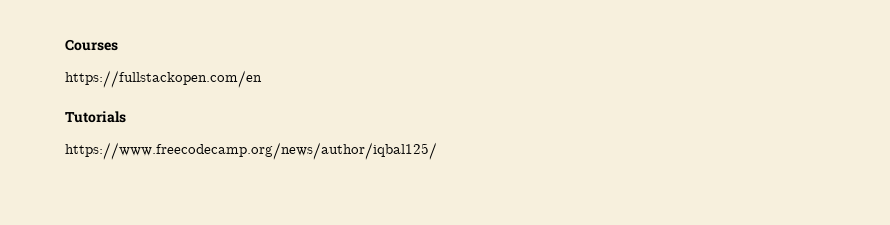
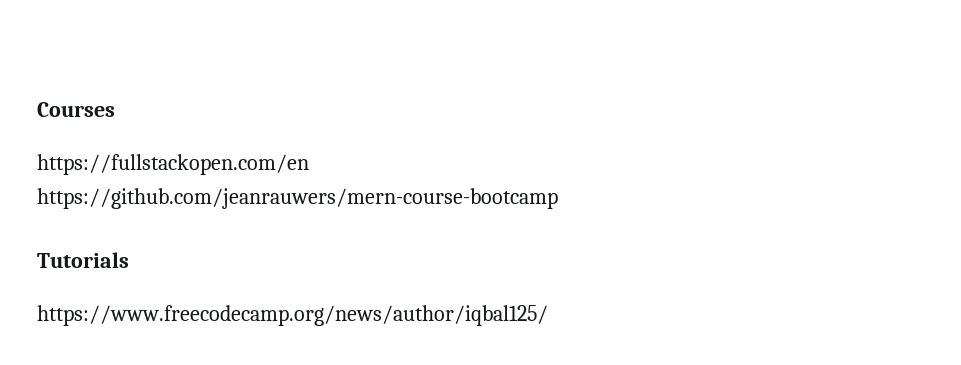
(262, 79) none -> [37,188,558,209] // https://github.com/jeanrauwers/mern-course-bootcamp

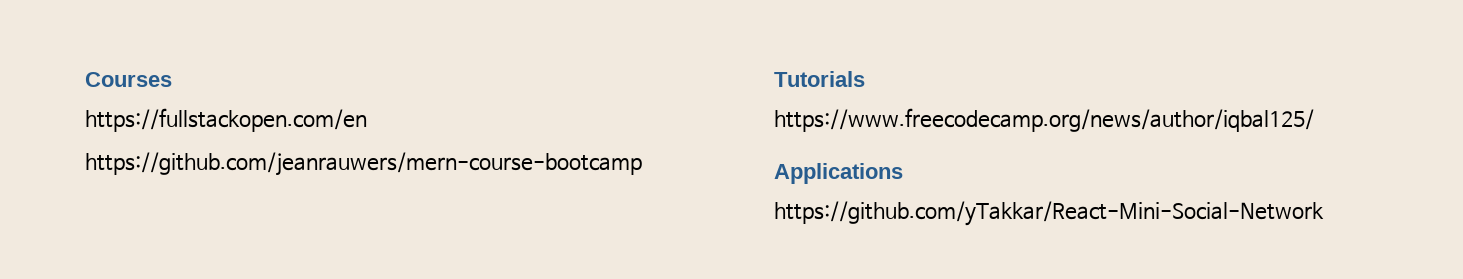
(548, 315) none -> [774,163,903,184] [774,201,1324,226] // Applications // https://github.com/yTakkar/React-Mini-Social-Network

